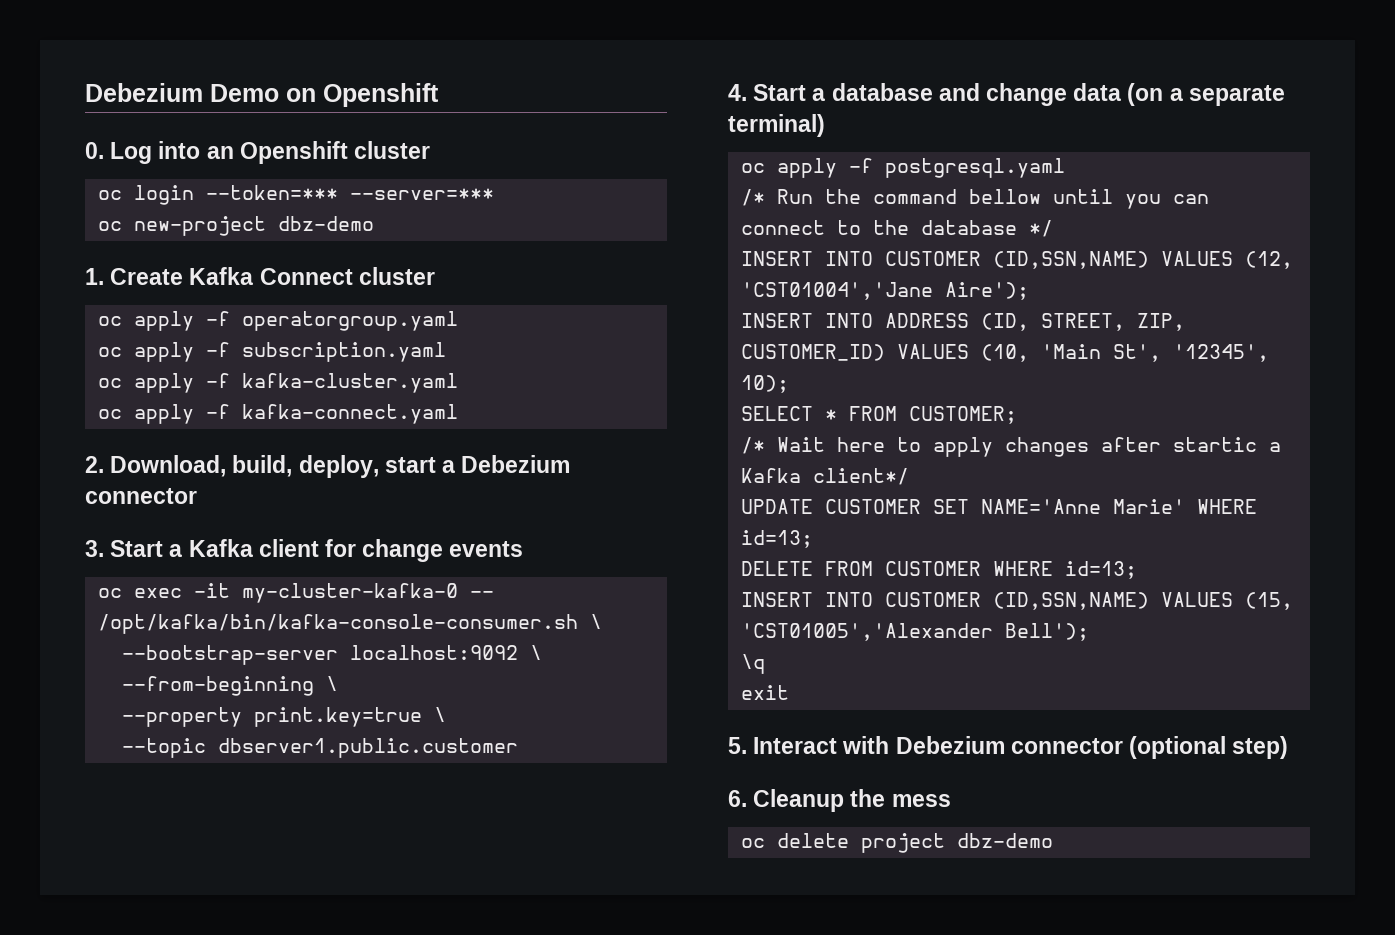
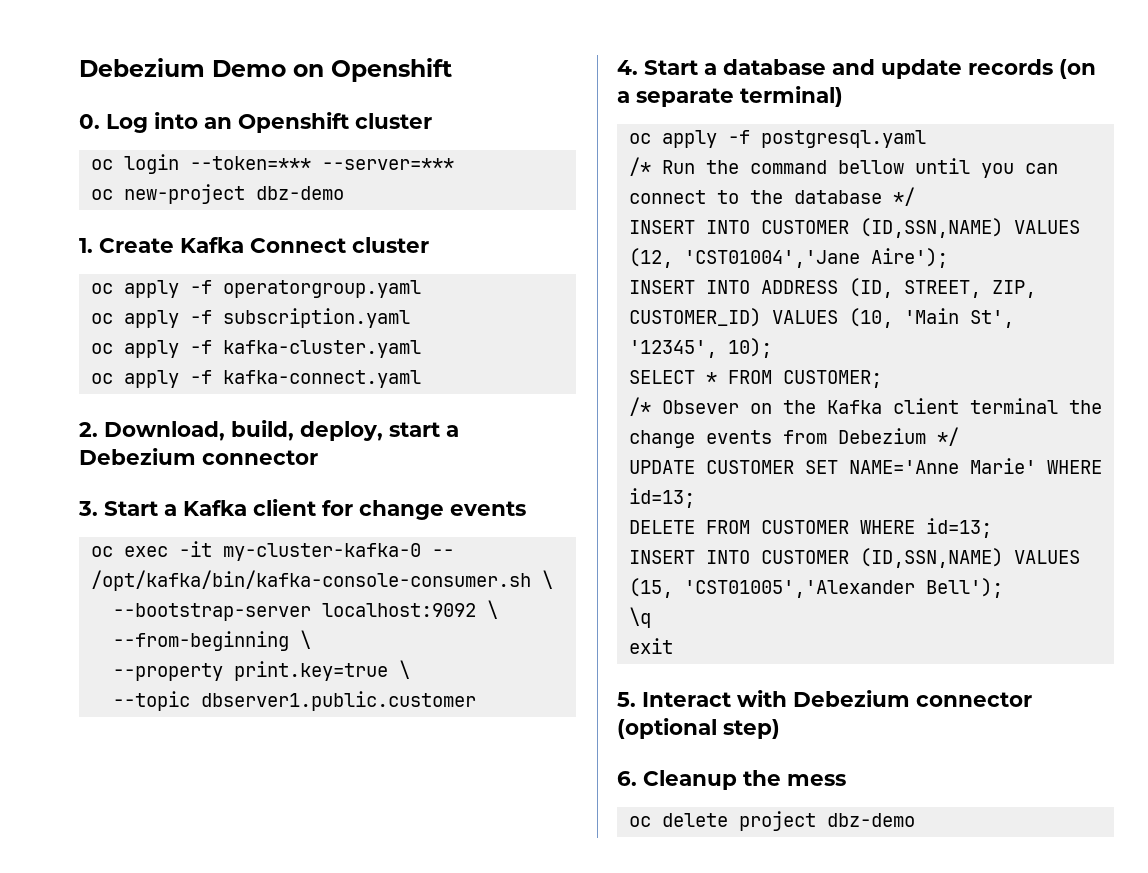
[986,83,1122,106] change data -> [881,59,1053,79] update records
[776,437,1281,457] [740,468,909,485] Wait here to apply changes after startic a Kafka client*/ -> [662,398,1102,414] [629,427,959,448] Obsever on the Kafka client terminal the change events from Debezium */

